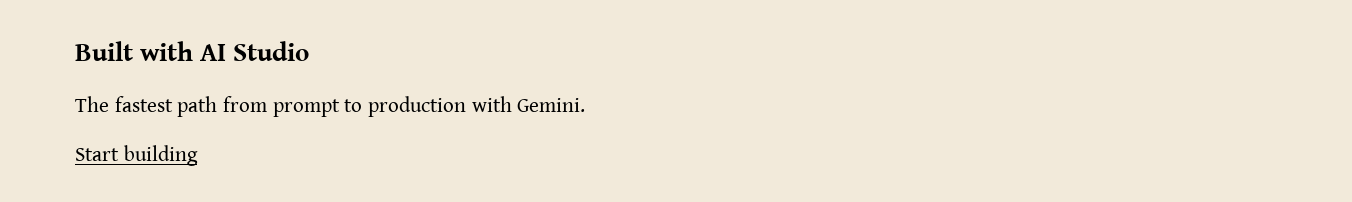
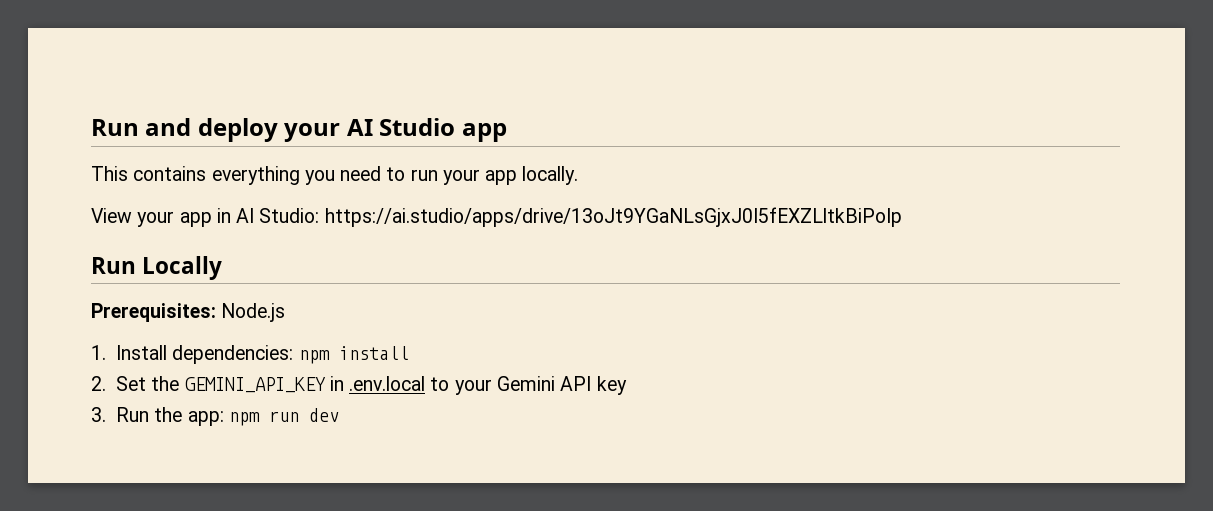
[75,41,310,61] [75,96,586,117] [75,145,198,166] Built with AI Studio // The fastest path from prompt to production with Gemini. // Start building -> [91,118,507,142] [91,166,579,185] [91,207,902,227] [91,256,223,280] [91,303,286,322] [91,345,409,364] [91,376,627,395] [91,407,339,426] Run and deploy your AI Studio app // This contains everything you need to run your app locally. // View your app in AI Studio: https://ai.studio/apps/drive/13oJt9YGaNLsGjxJ0I5fEXZLltkBiPoIp // Run Locally // Prerequisites: Node.js // 1. Install dependencies: npm install // 2. Set the GEMINI_API_KEY in .env.local to your Gemini API key // 3. Run the app: npm run dev

